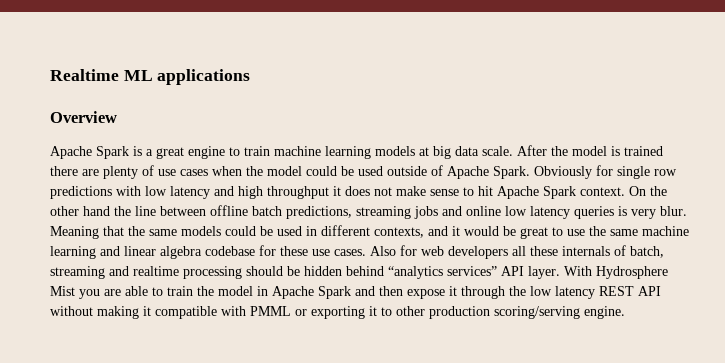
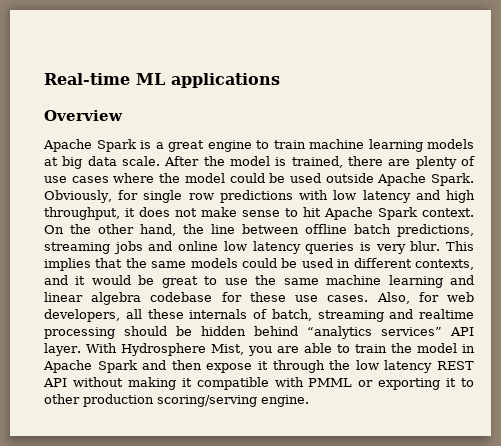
[50,69,119,81] Realtime -> [44,73,130,85] Real-time
[624,146,663,156] trained -> [291,156,343,168] trained,
[212,166,242,176] when -> [113,173,155,183] where
[431,165,443,176] of -> (374, 178) none
[534,166,592,179] Obviously -> [44,190,112,203] Obviously,
[267,186,329,199] throughput -> [44,207,120,220] throughput,
[83,206,110,216] hand -> [140,224,176,236] hand,
[50,226,99,239] Meaning -> [446,241,475,251] [44,258,91,271] This implies
[370,246,396,256] Also -> [376,292,410,304] Also,
[448,246,508,259] developers -> [44,309,120,322] developers,
[50,286,75,296] Mist -> [210,344,244,355] Mist,

